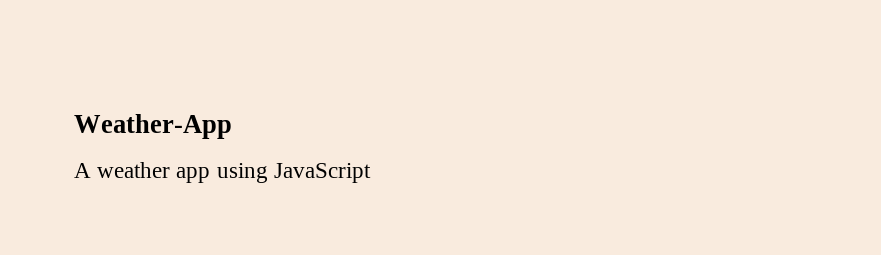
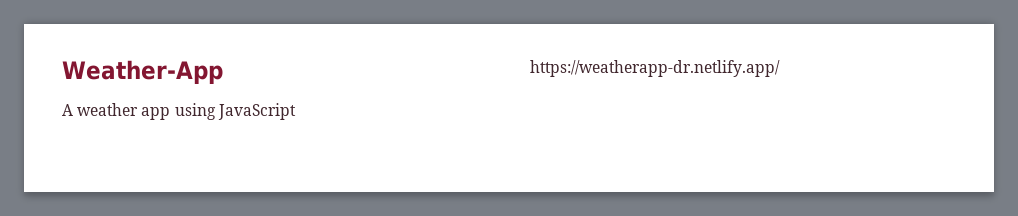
(371, 173) none -> [530,60,780,77] https://weatherapp-dr.netlify.app/

